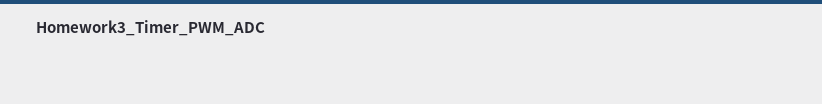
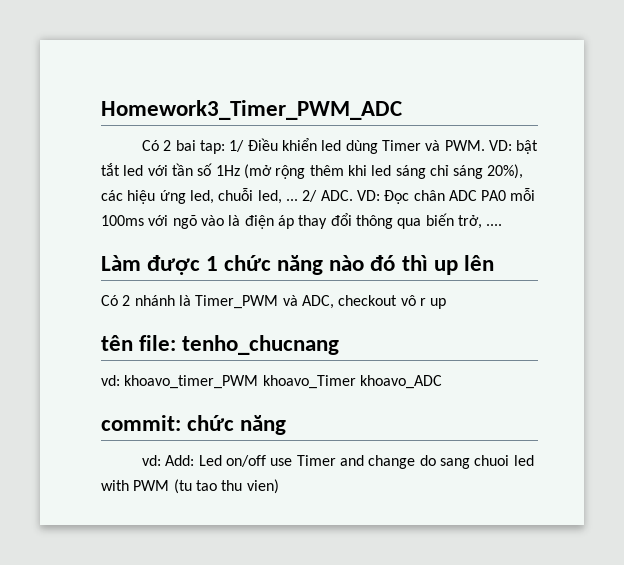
(265, 28) none -> [142,138,539,154] [101,163,524,179] [101,188,536,204] [101,213,503,229] [101,255,494,275] [101,295,447,309] [101,335,340,355] [101,375,442,389] [101,415,287,435] [142,455,534,469] [101,479,279,494] // Có 2 bai tap: 1/ Điều khiển led dùng Timer và PWM. VD: bật tắt led với tần số 1Hz (mở rộng thêm khi led sáng chỉ sáng 20%), các hiệu ứng led, chuỗi led, ... 2/ ADC. VD: Đọc chân ADC PA0 mỗi 100ms với ngõ vào là điện áp thay đổi thông qua biến trở, .... // Làm được 1 chức năng nào đó thì up lên // Có 2 nhánh là Timer_PWM và ADC, checkout vô r up // tên file: tenho_chucnang // vd: khoavo_timer_PWM khoavo_Timer khoavo_ADC // commit: chức năng // vd: Add: Led on/off use Timer and change do sang chuoi led with PWM (tu tao thu vien)

